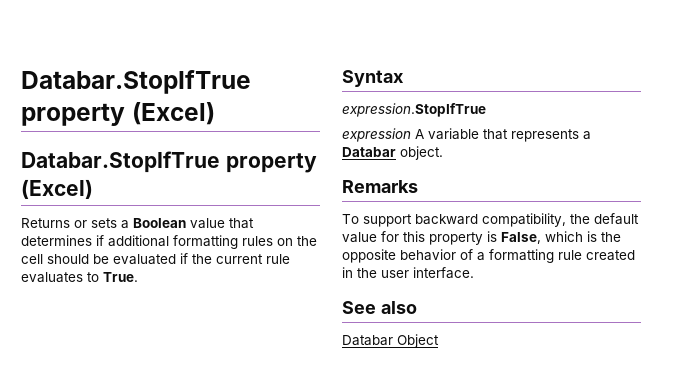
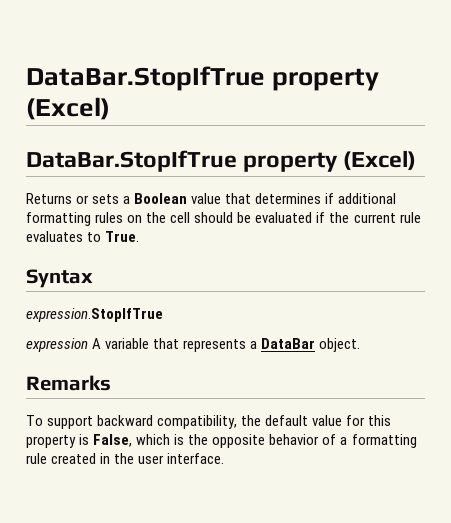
[21,70,251,94] [21,102,215,126] [21,151,220,173] Databar.StopIfTrue property (Excel) // Databar.StopIfTrue -> [26,66,380,91] [26,97,110,120] [26,150,237,172] DataBar.StopIfTrue property (Excel) // DataBar.StopIfTrue
[342,147,396,157] Databar -> [261,338,316,349] DataBar
[342,301,417,314] [342,334,439,348] // See also // Databar Object -> (225, 458) none

